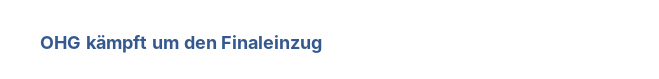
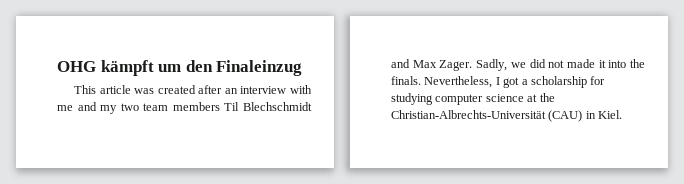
(323, 44) none -> [74,85,312,94] [57,102,312,114] [391,59,645,71] [391,76,606,88] [391,93,555,105] [391,110,623,122] // This article was created after an interview with me and my two team members Til Blechschmidt and Max Zager. Sadly, we did not made it into the finals. Nevertheless, I got a scholarship for studying computer science at the Christian-Albrechts-Universität (CAU) in Kiel.

